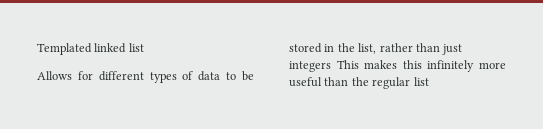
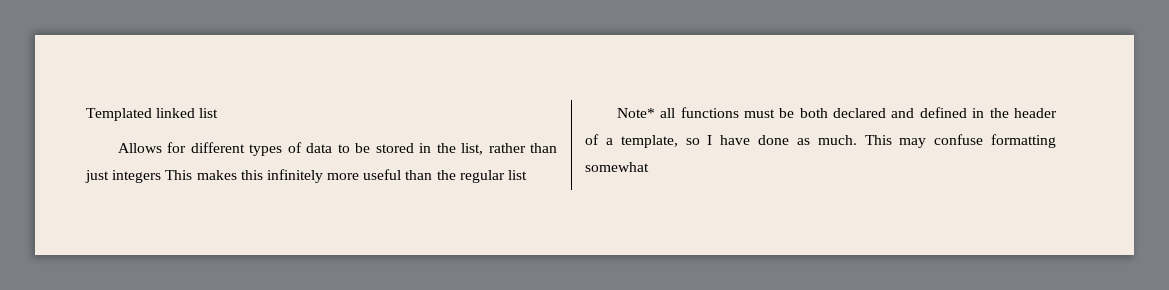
(429, 81) none -> [616,107,1057,118] [585,134,1056,148] [585,162,649,172] // Note* all functions must be both declared and defined in the header of a template, so I have done as much. This may confuse formatting somewhat

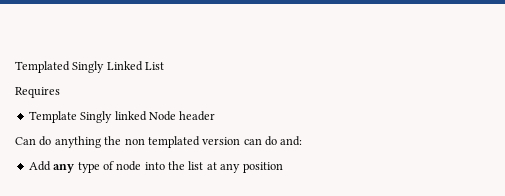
[156,108,219,118] [117,142,557,156] [85,169,528,183] [616,107,1057,118] [585,134,1056,148] [585,162,649,172] linked list // Allows for different types of data to be stored in the list, rather than just integers This makes this infinitely more useful than the regular list // Note* all functions must be both declared and defined in the header of a template, so I have done as much. This may confuse formatting somewhat -> [72,61,165,73] [15,87,60,98] [28,111,216,123] [15,136,303,148] [28,161,283,173] Singly Linked List // Requires // Template Singly linked Node header // Can do anything the non templated version can do and: // Add any type of node into the list at any position

